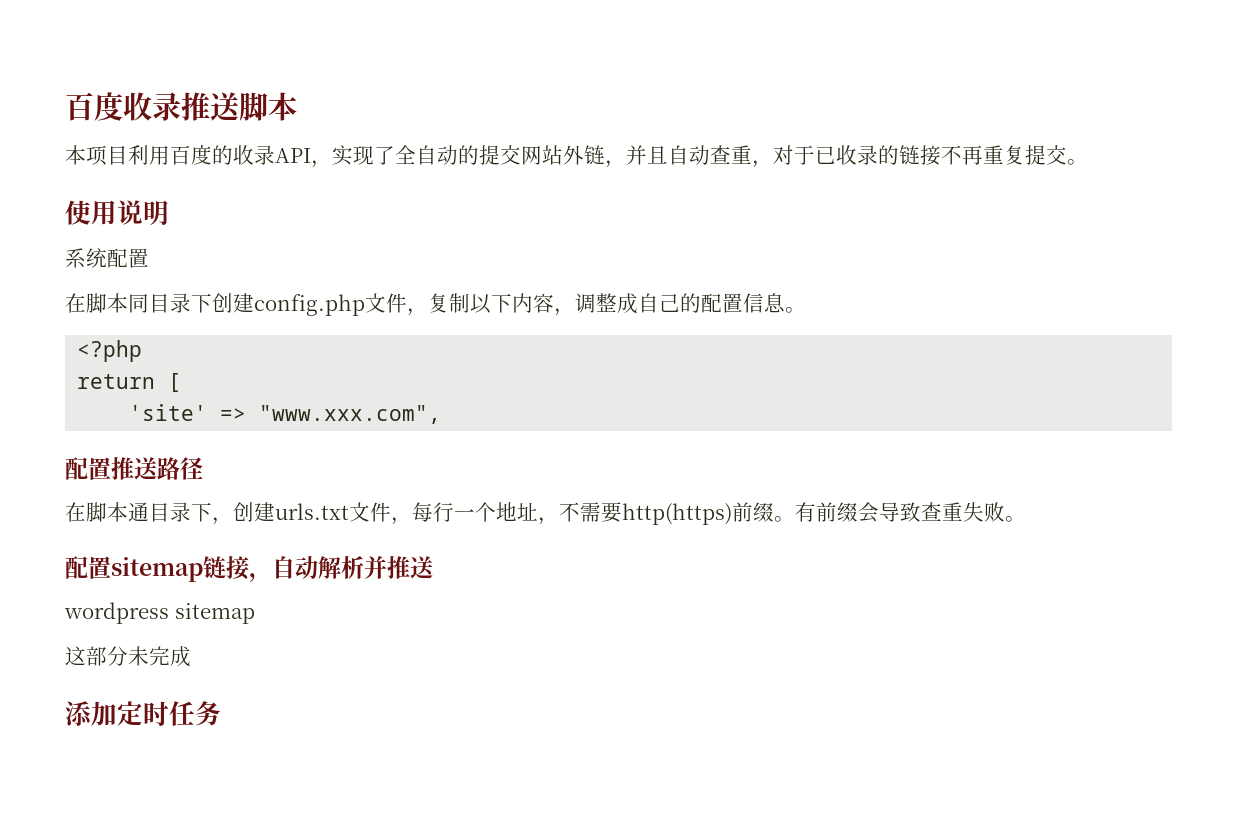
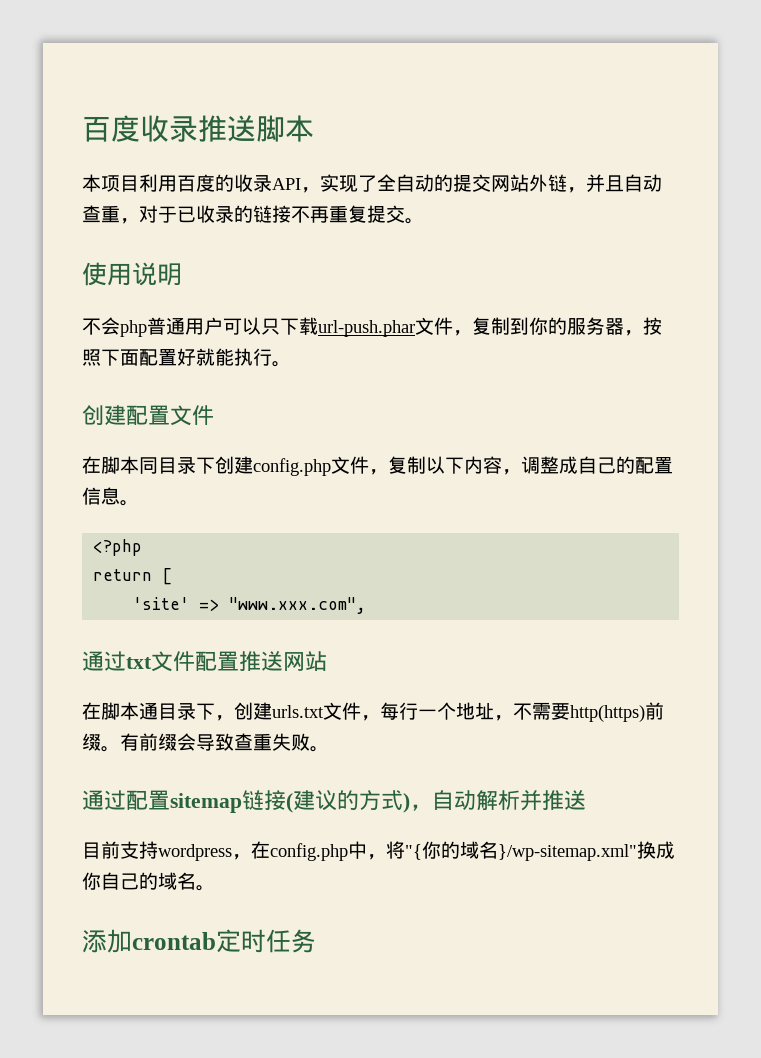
[65,248,149,268] 系统配置 -> [82,317,662,337] [82,348,291,367] [82,405,214,426] 不会php普通用户可以只下载url-push.phar文件，复制到你的服务器，按照下面配置好就能执行。 // 创建配置文件
(442, 414) none -> [82,651,195,672] 通过txt文件
[157,457,203,480] 路径 -> [283,651,327,671] 网站
(1026, 519) none -> [82,790,126,810] 通过
(249, 568) none -> [286,790,410,813] (建议的方式)
[64,602,255,624] [65,646,191,667] wordpress sitemap // 这部分未完成 -> [82,841,675,861] [82,872,215,891] 目前支持wordpress，在config.php中，将"{你的域名}/wp-sitemap.xml"换成你自己的域名。
(117, 713) none -> [132,932,216,950] crontab

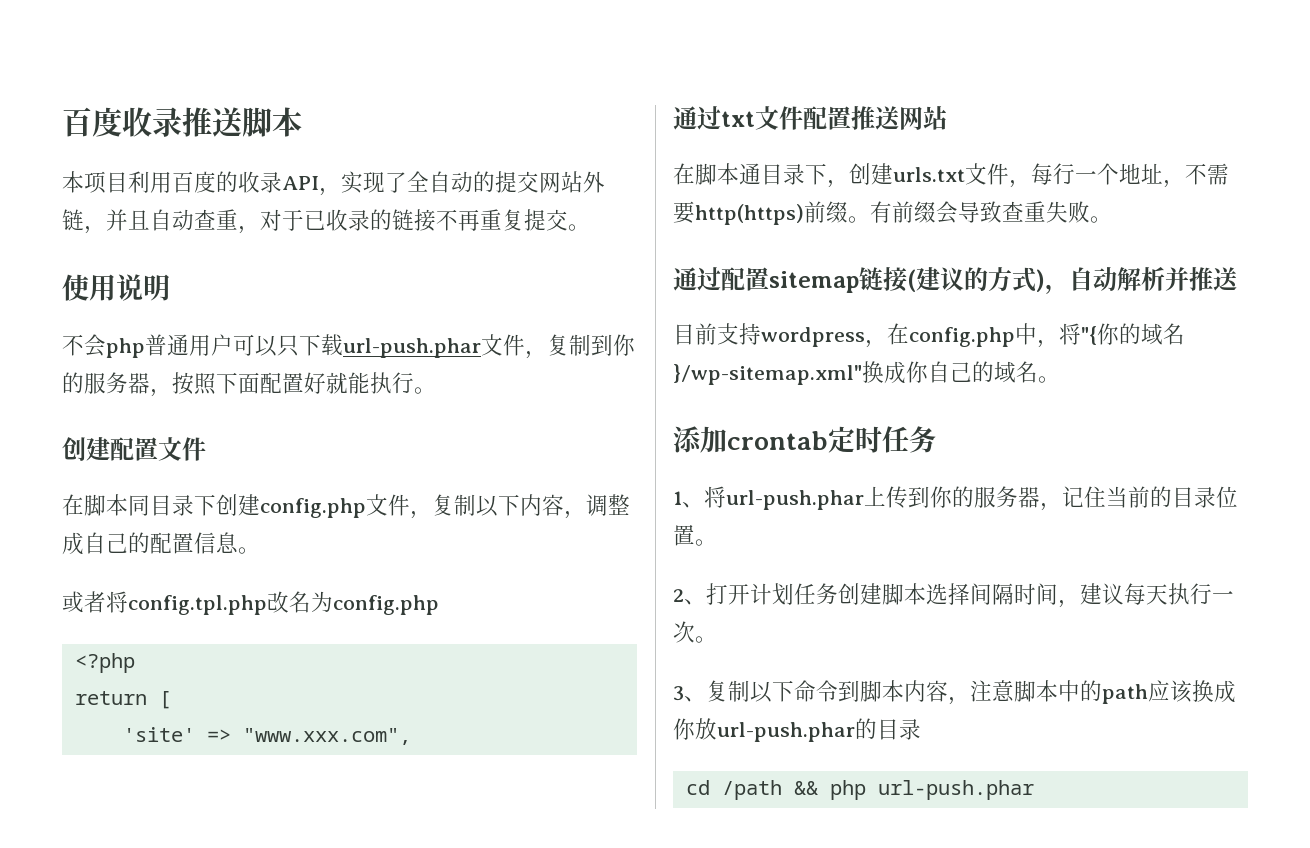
(139, 503) none -> [62,591,439,615] // 或者将config.tpl.php改名为config.php
(316, 941) none -> [673,486,1238,511] [673,524,717,546] [673,583,1234,608] [673,621,717,643] [673,680,1236,705] [673,718,921,742] [685,780,1034,800] // 1、将url-push.phar上传到你的服务器，记住当前的目录位置。 // 2、打开计划任务创建脚本选择间隔时间，建议每天执行一次。 // 3、复制以下命令到脚本内容，注意脚本中的path应该换成你放url-push.phar的目录 // cd /path && php url-push.phar

